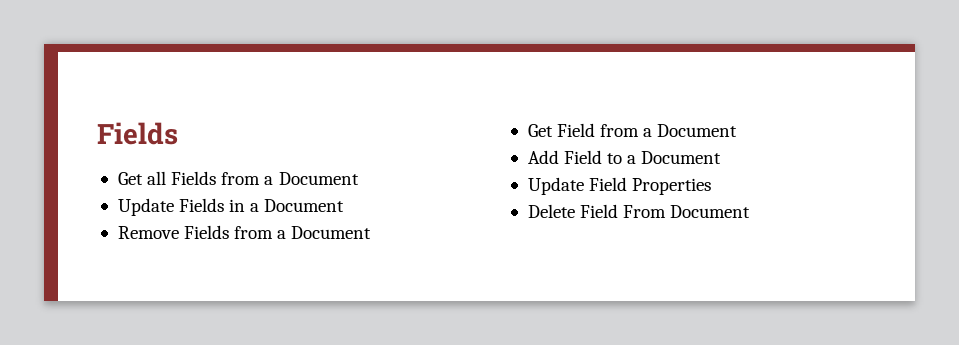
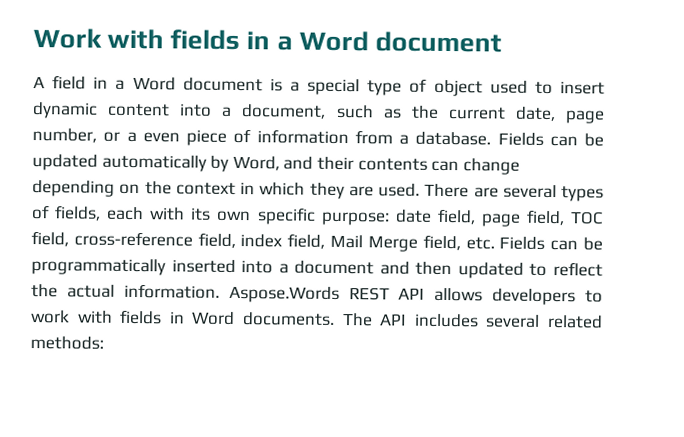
[97,122,178,145] [117,171,359,185] [117,198,345,216] [117,225,372,239] [527,123,738,137] [527,150,722,164] [527,177,712,195] [527,204,751,218] Fields // Get all Fields from a Document // Update Fields in a Document // Remove Fields from a Document // Get Field from a Document // Add Field to a Document // Update Field Properties // Delete Field From Document -> [33,28,502,53] [33,75,606,97] [32,102,606,124] [32,128,604,147] [32,154,520,175] [32,180,604,202] [31,205,604,227] [31,231,603,252] [31,258,603,279] [31,283,603,306] [30,309,604,329] [30,336,104,350] Work with fields in a Word document // A field in a Word document is a special type of object used to insert dynamic content into a document, such as the current date, page number, or a even piece of information from a database. Fields can be updated automatically by Word, and their contents can change depending on the context in which they are used. There are several types of fields, each with its own specific purpose: date field, page field, TOC field, cross-reference field, index field, Mail Merge field, etc. Fields can be programmatically inserted into a document and then updated to reflect the actual information. Aspose.Words REST API allows developers to work with fields in Word documents. The API includes several related methods:

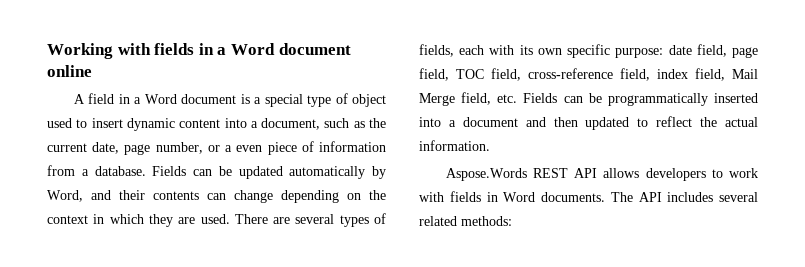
[33,28,102,49] Work -> [47,43,113,59] Working
(502, 42) none -> [47,65,92,77] online
(220, 291) none -> (490, 145) //

